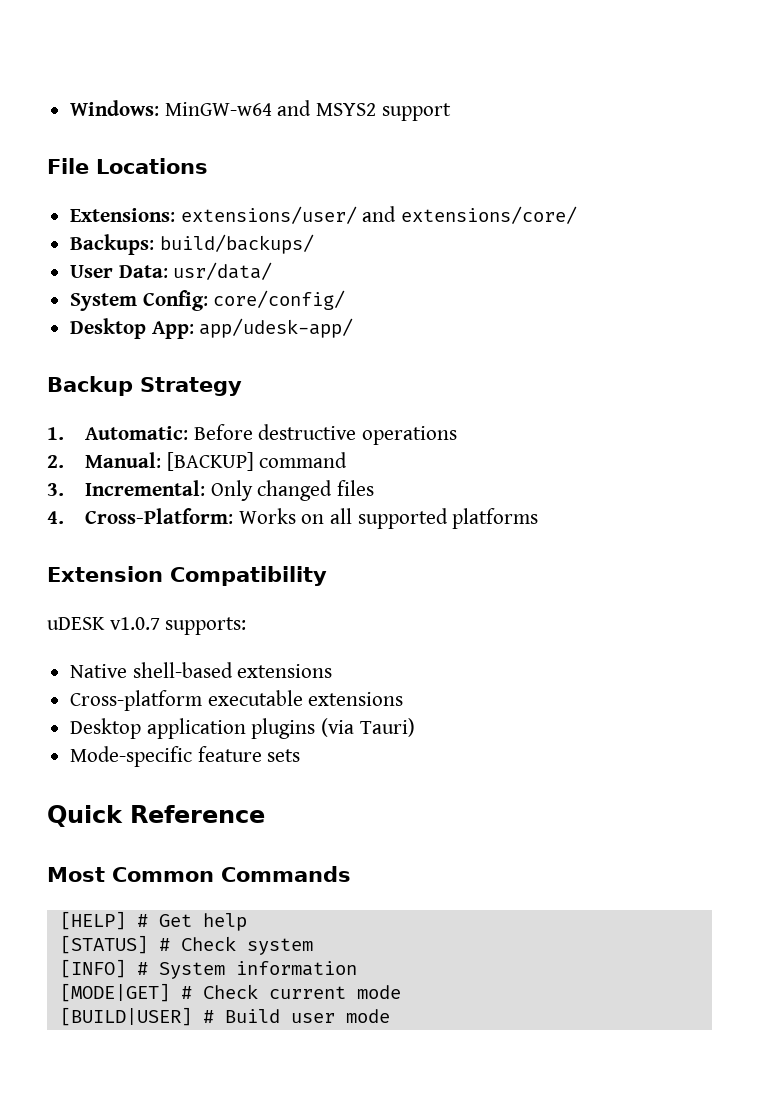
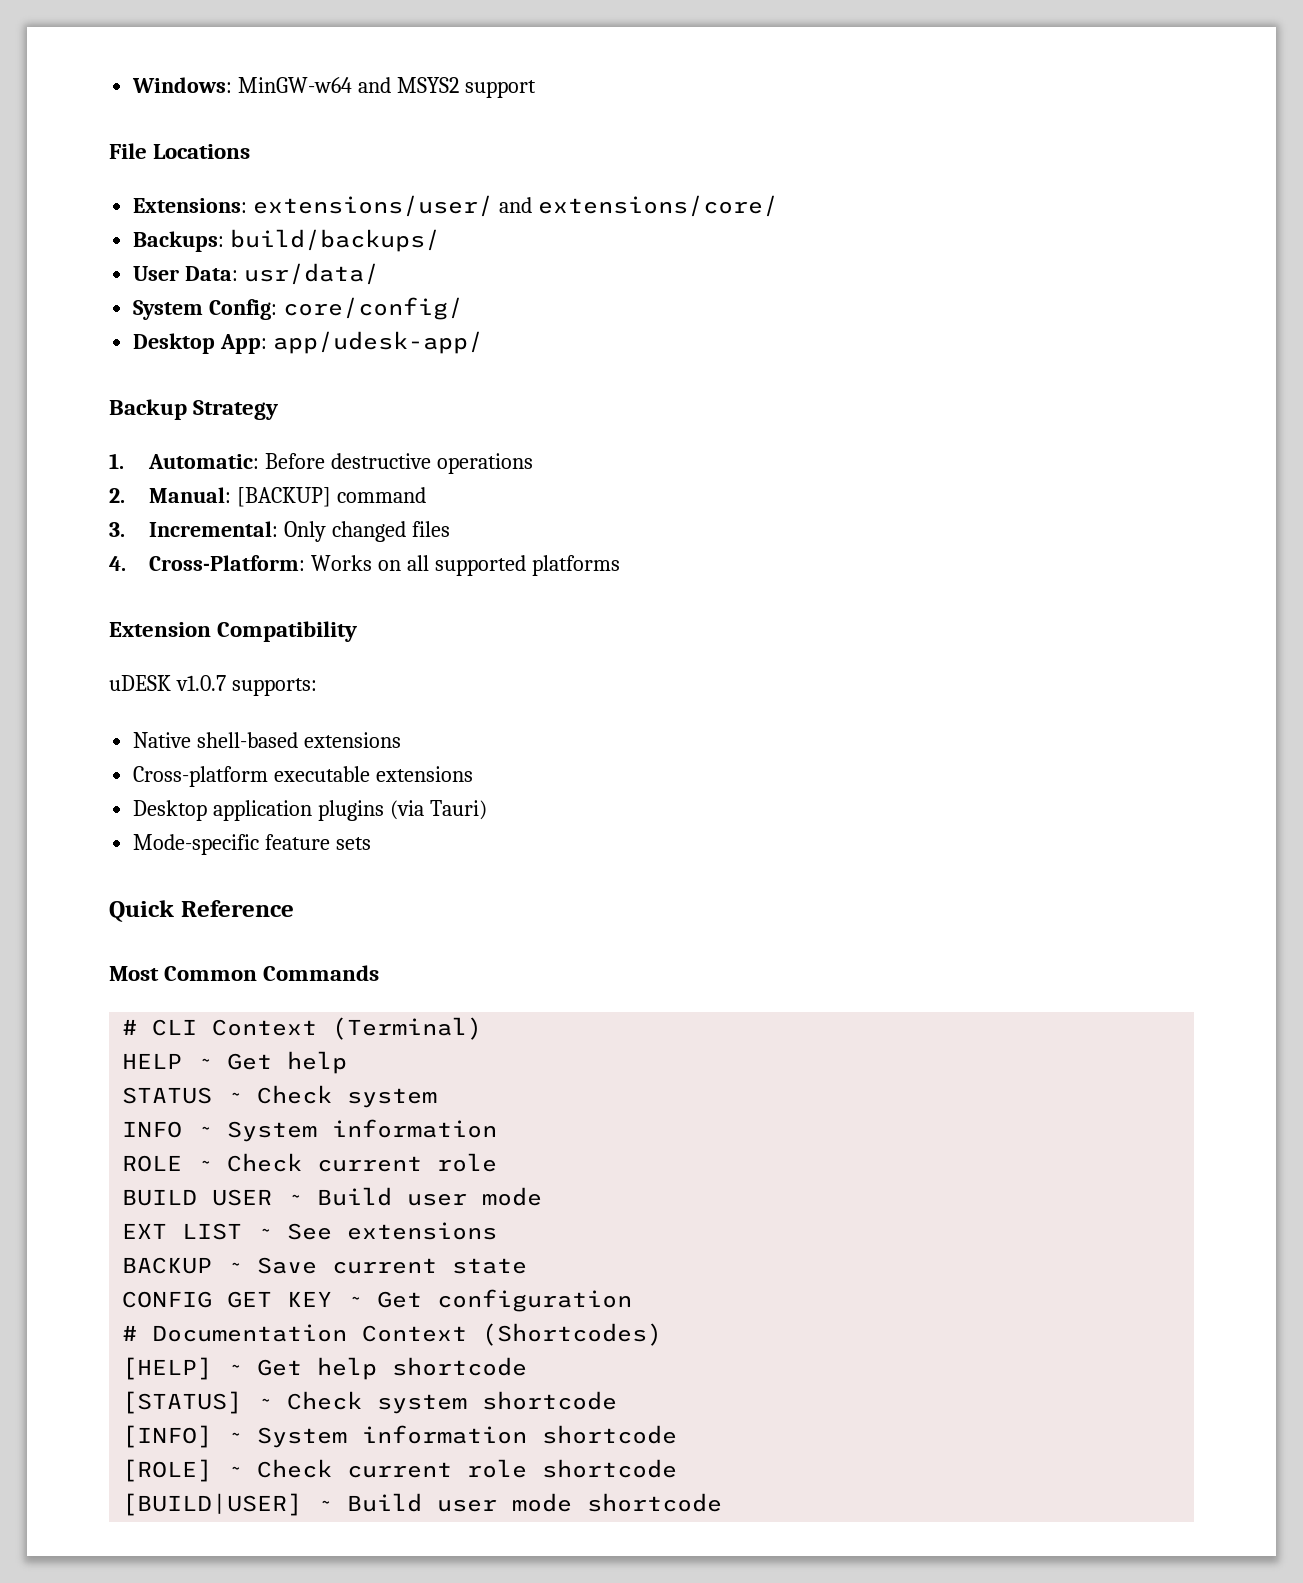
[59,911,148,930] [HELP] # -> [122,1017,483,1040] [122,1053,213,1069] # CLI Context (Terminal) // HELP ~
[59,935,170,954] [STATUS] # -> [122,1087,243,1104] STATUS ~
[59,959,148,978] [INFO] # -> [122,1121,213,1138] INFO ~
[59,983,401,1002] [59,1007,390,1026] [MODE|GET] # Check current mode // [BUILD|USER] # Build user mode -> [122,1153,498,1172] [122,1187,543,1206] [122,1222,498,1240] [122,1257,528,1274] [122,1289,633,1312] [122,1323,663,1346] [122,1357,528,1380] [122,1391,618,1414] [122,1425,678,1448] [122,1459,678,1482] [122,1493,723,1516] ROLE ~ Check current role // BUILD USER ~ Build user mode // EXT LIST ~ See extensions // BACKUP ~ Save current state // CONFIG GET KEY ~ Get configuration // # Documentation Context (Shortcodes) // [HELP] ~ Get help shortcode // [STATUS] ~ Check system shortcode // [INFO] ~ System information shortcode // [ROLE] ~ Check current role shortcode // [BUILD|USER] ~ Build user mode shortcode

